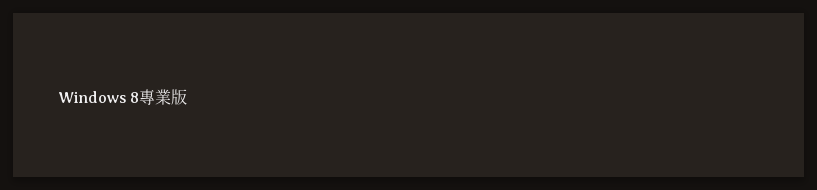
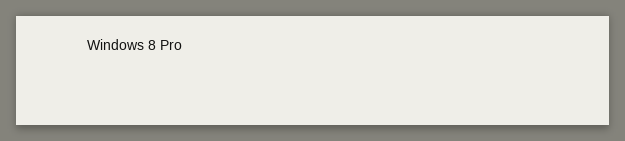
[139,89,188,105] 專業版 -> [160,40,182,50] Pro

